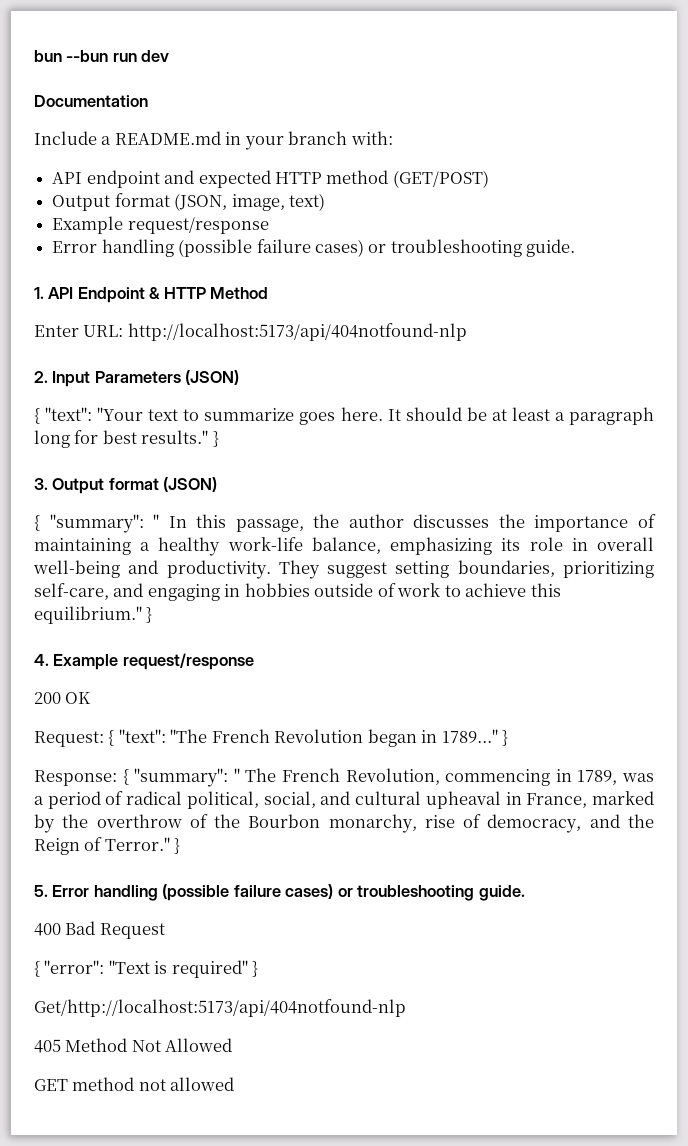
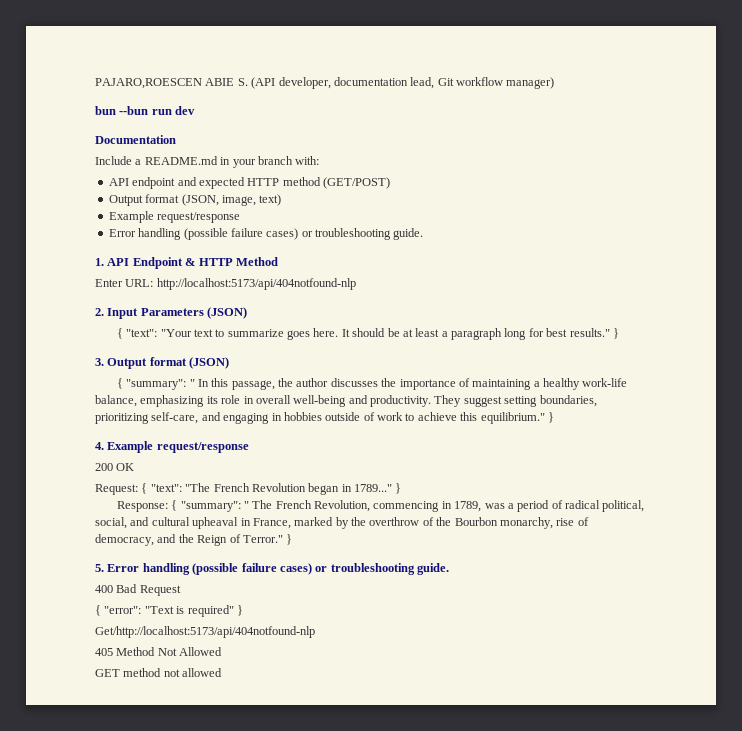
(34, 56) none -> [95,77,555,89] PAJARO,ROESCEN ABIE S. (API developer, documentation lead, Git workflow manager) //

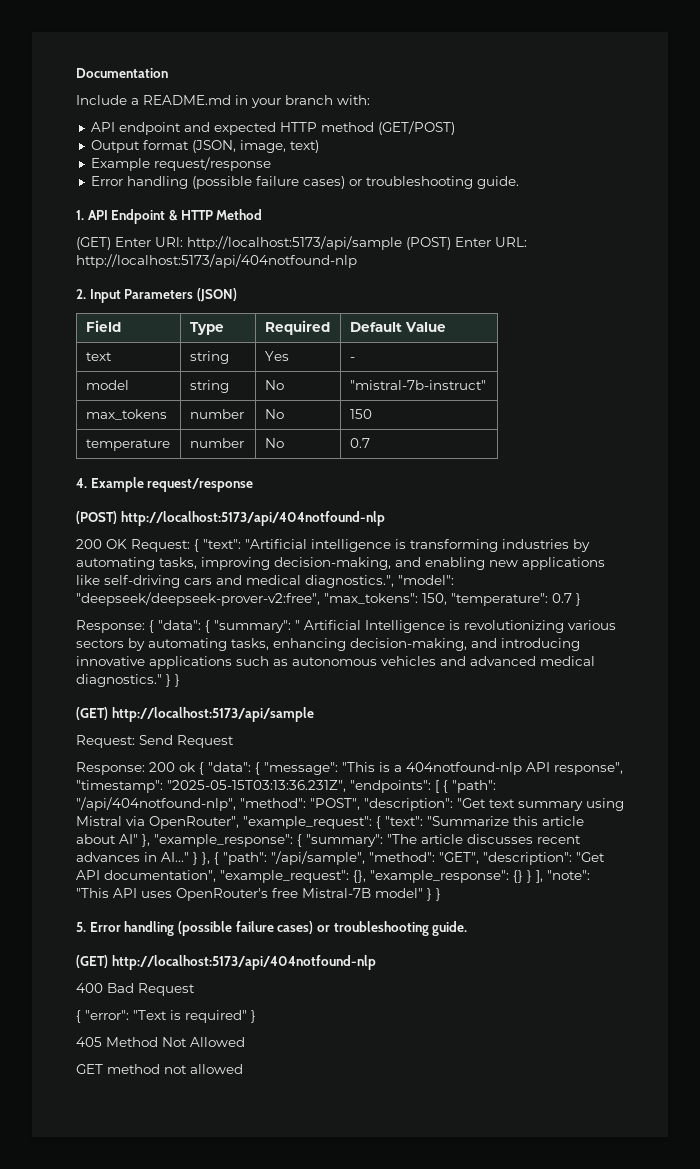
[95,77,555,89] [95,106,196,115] PAJARO,ROESCEN ABIE S. (API developer, documentation lead, Git workflow manager) // bun --bun run dev // -> (76, 73) none
(278, 261) none -> [76,236,451,250] (GET) Enter URl: http://localhost:5173/api/sample (POST)
[116,328,619,340] [95,357,230,369] [116,378,628,390] [95,395,597,407] [95,412,554,424] // { "text": "Your text to summarize goes here. It should be at least a paragraph long for best results." } // 3. Output format (JSON) // { "summary": " In this passage, the author discusses the importance of maintaining a healthy work-life balance, emphasizing its role in overall well-being and productivity. They suggest setting boundaries, prioritizing self-care, and engaging in hobbies outside of work to achieve this equilibrium." } -> [85,320,121,332] [189,322,224,335] [264,320,330,335] [349,322,446,332] [85,352,112,361] [189,351,229,364] [264,351,289,361] [349,357,355,361] [85,380,129,390] [189,380,229,393] [264,380,284,390] [349,380,486,390] [85,409,167,420] [189,409,244,419] [264,409,284,419] [349,409,372,419] [85,439,170,451] [189,438,244,448] [264,438,284,448] [349,438,370,448] // Field | Type | Required | Default Value // text | string | Yes | - // model | string | No | "mistral-7b-instruct" // max_tokens | number | No | 150 // temperature | number | No | 0.7
(249, 447) none -> [76,511,385,526] // (POST) http://localhost:5173/api/404notfound-nlp
(135, 467) // -> (127, 544) none
[185,483,402,495] [116,500,645,512] [95,517,589,529] [95,534,283,546] "The French Revolution began in 1789..." } // Response: { "summary": " The French Revolution, commencing in 1789, was a period of radical political, social, and cultural upheaval in France, marked by the overthrow of the Bourbon monarchy, rise of democracy, and the Reign of Terror." -> [245,539,590,552] [76,557,605,570] [76,575,454,588] [76,592,581,606] [76,620,616,633] [76,638,580,651] [76,656,595,669] [76,674,180,687] [76,707,314,722] [76,735,234,748] [76,762,623,775] [76,780,496,793] [76,797,624,811] [76,816,584,829] [76,834,581,847] [76,851,605,865] [76,870,590,883] [76,888,432,901] "Artificial intelligence is transforming industries by automating tasks, improving decision-making, and enabling new applications like self-driving cars and medical diagnostics.", "model": "deepseek/deepseek-prover-v2:free", "max_tokens": 150, "temperature": 0.7 } // Response: { "data": { "summary": " Artificial Intelligence is revolutionizing various sectors by automating tasks, enhancing decision-making, and introducing innovative applications such as autonomous vehicles and advanced medical diagnostics." } } // (GET) http://localhost:5173/api/sample // Request: Send Request // Response: 200 ok { "data": { "message": "This is a 404notfound-nlp API response", "timestamp": "2025-05-15T03:13:36.231Z", "endpoints": [ { "path": "/api/404notfound-nlp", "method": "POST", "description": "Get text summary using Mistral via OpenRouter", "example_request": { "text": "Summarize this article about AI" }, "example_response": { "summary": "The article discusses recent advances in AI..." } }, { "path": "/api/sample", "method": "GET", "description": "Get API documentation", "example_request": {}, "example_response": {} } ], "note": "This API uses OpenRouter's free Mistral-7B model" }
(449, 569) none -> [76,955,376,970] // (GET) http://localhost:5173/api/404notfound-nlp
[95,626,315,638] // Get/http://localhost:5173/api/404notfound-nlp -> (256, 1016) none

